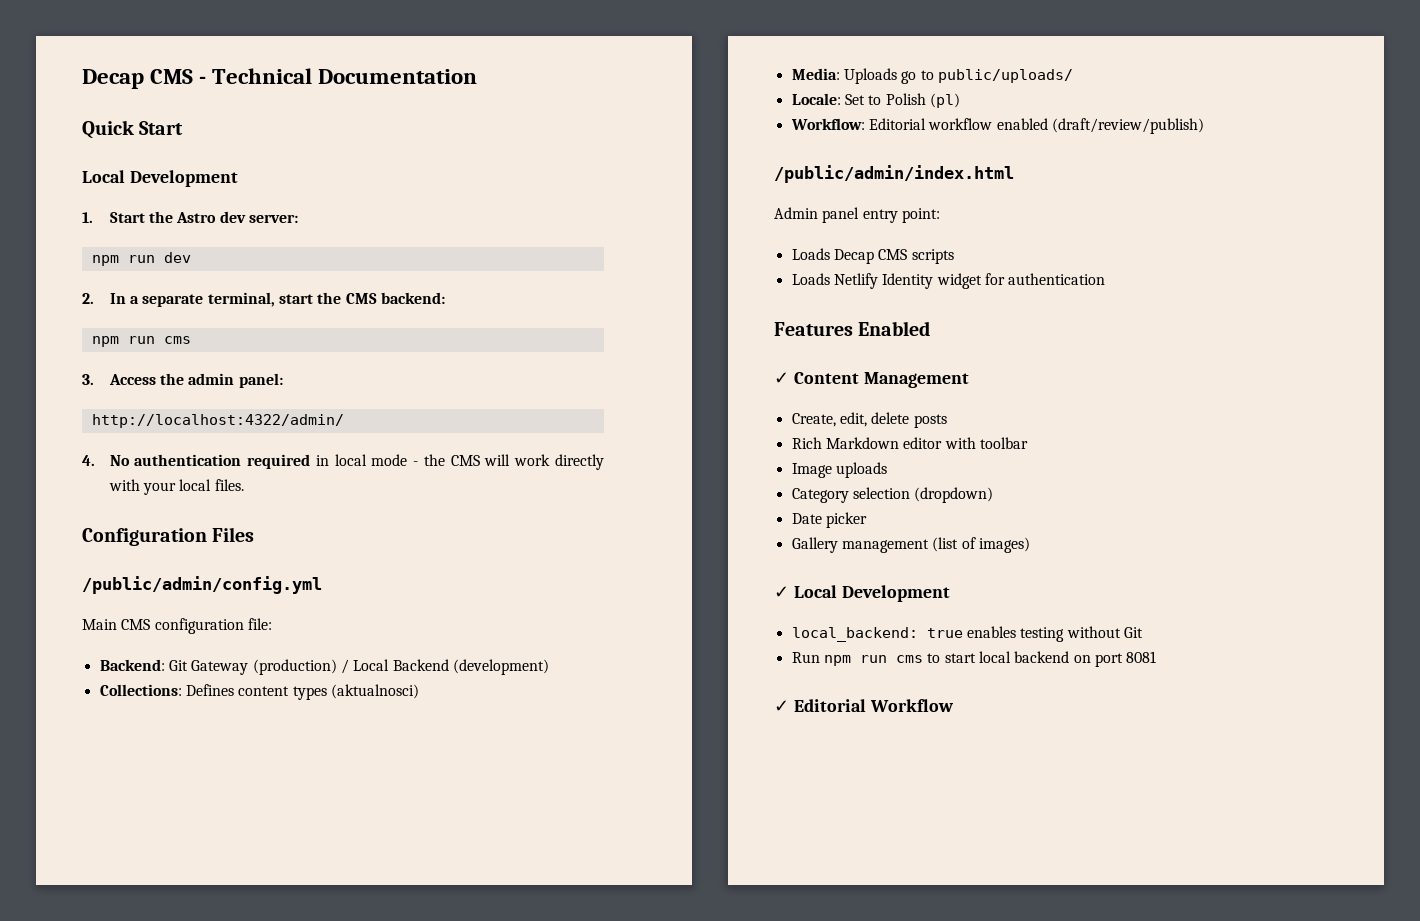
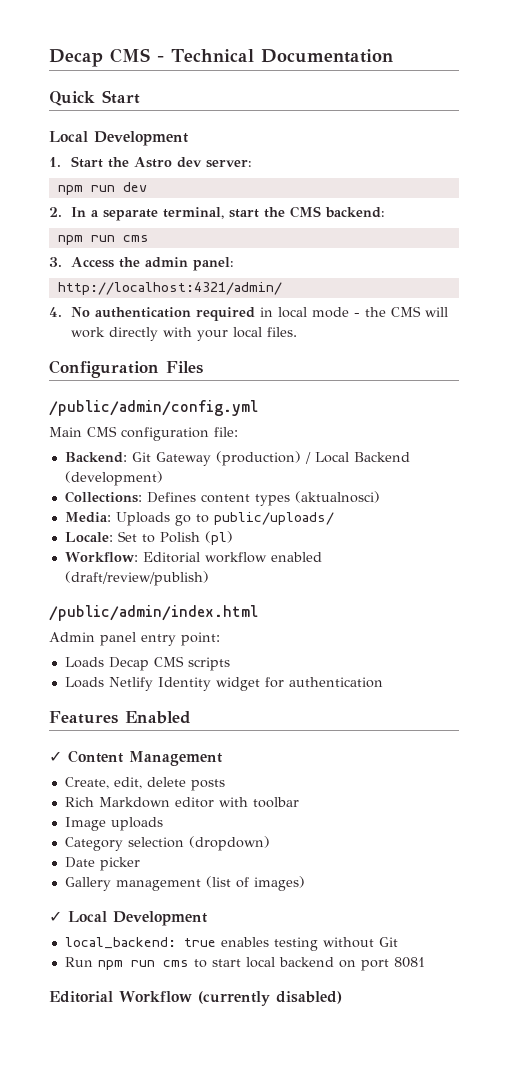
[91,414,344,428] http://localhost:4322/admin/ -> [57,282,282,295] http://localhost:4321/admin/
[774,700,789,712] ✓ -> (425, 962) none
(954, 705) none -> [197,991,342,1006] (currently disabled)

